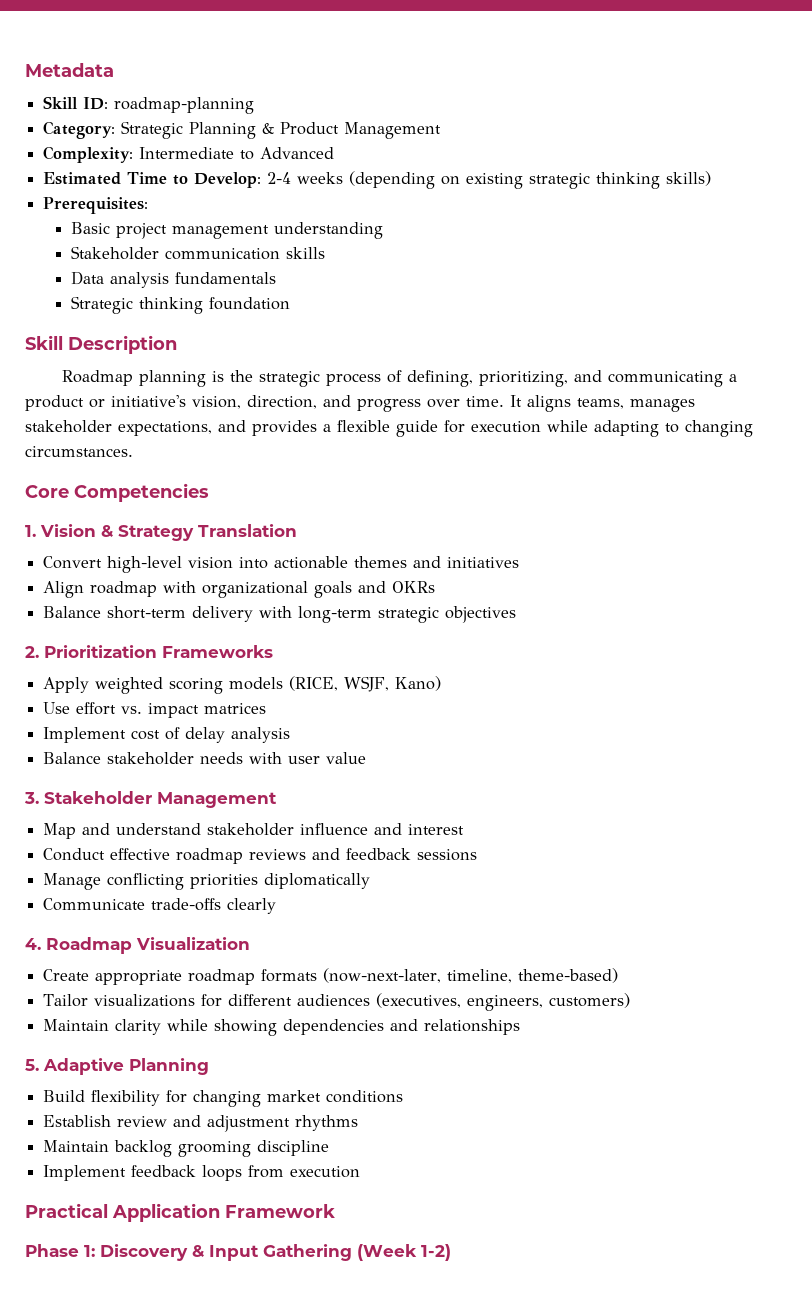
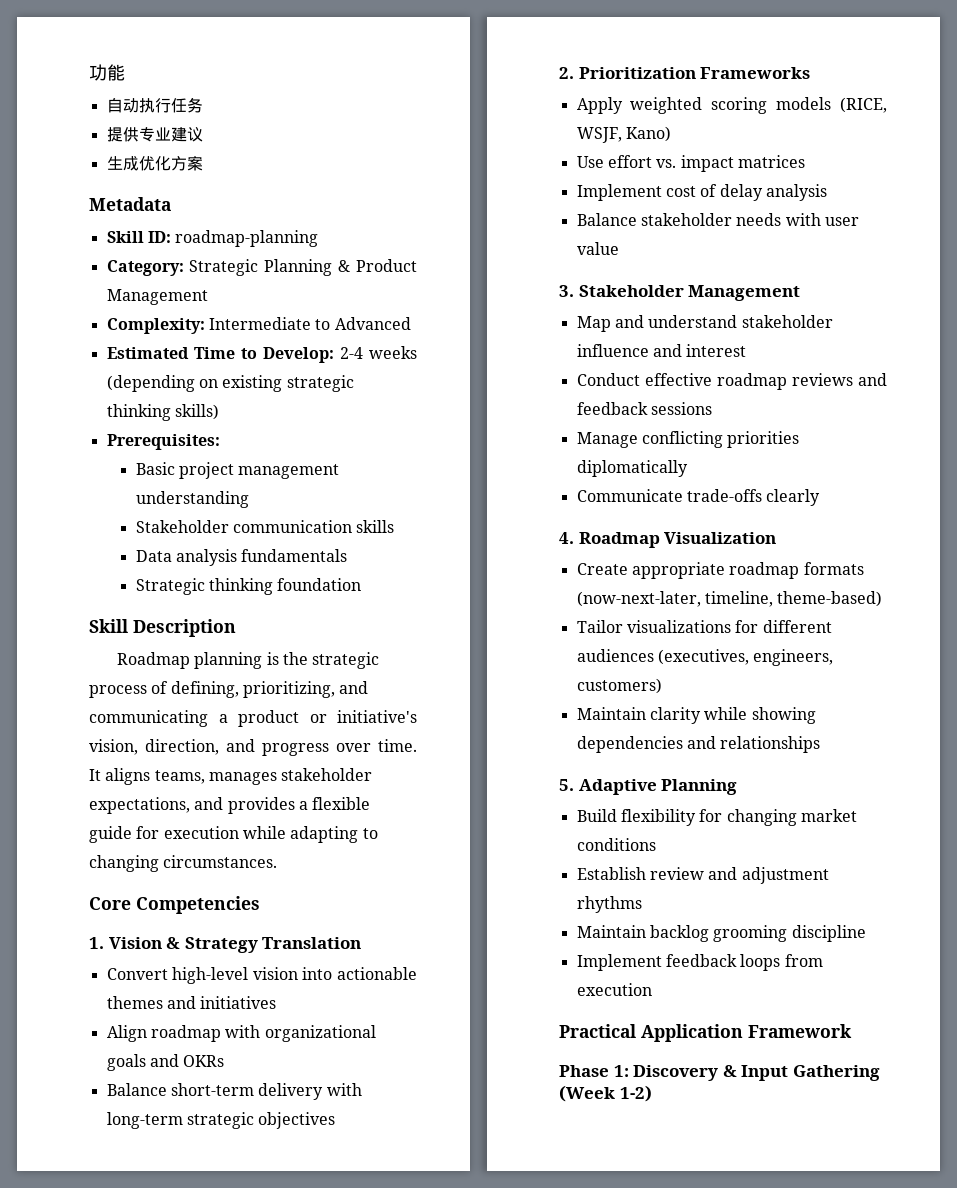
(25, 70) none -> [89,64,125,81] [106,97,203,113] [106,127,203,142] [106,156,203,171] 功能 // 自动执行任务 // 提供专业建议 // 生成优化方案 //

